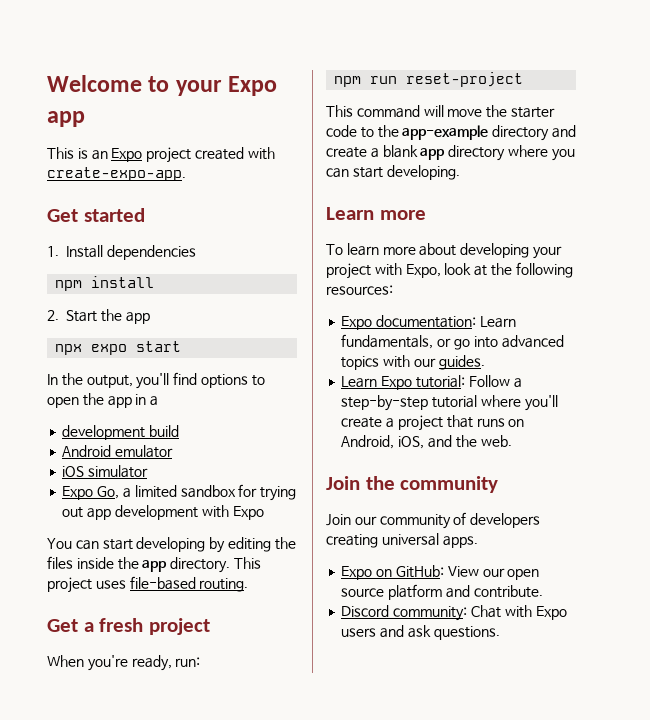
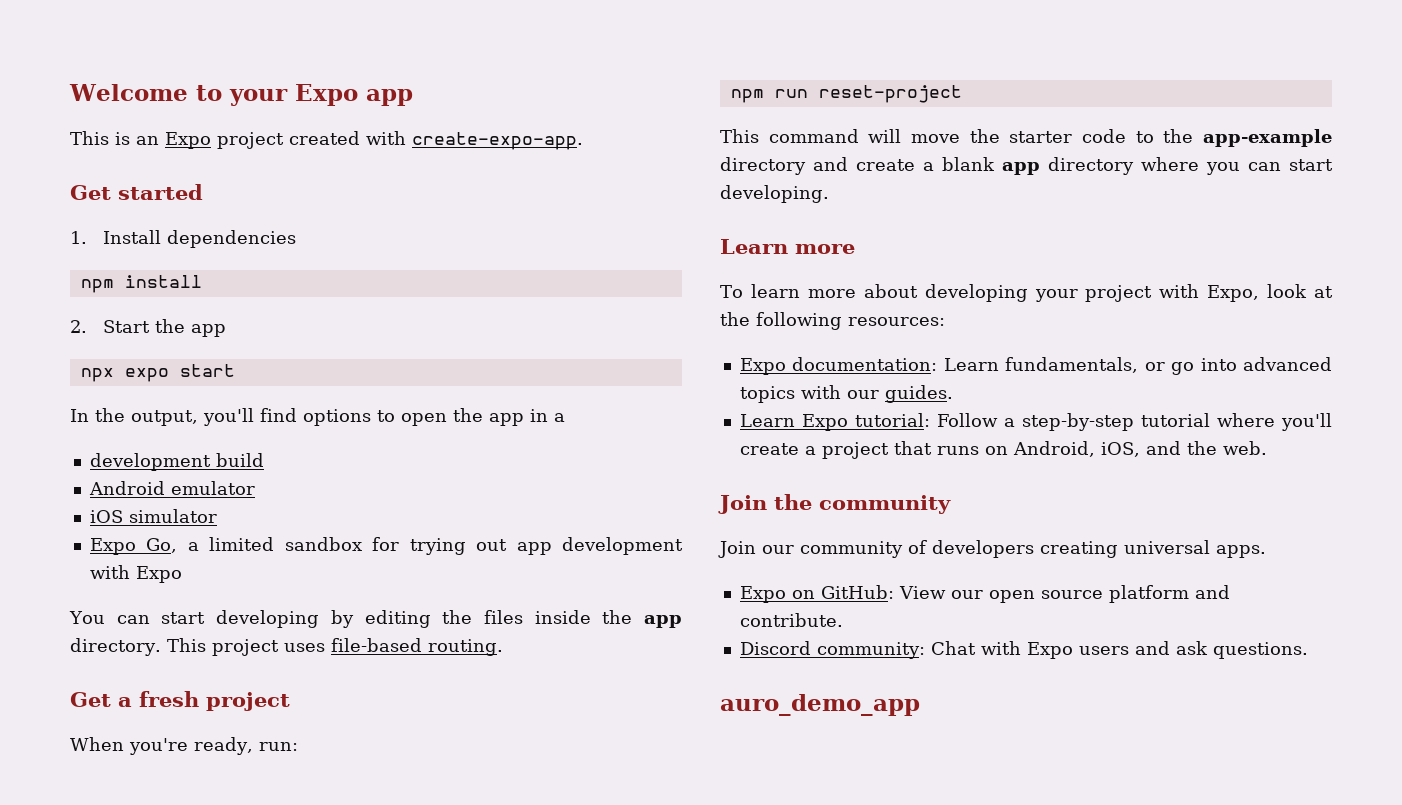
(500, 633) none -> [720,694,920,716] // auro_demo_app

